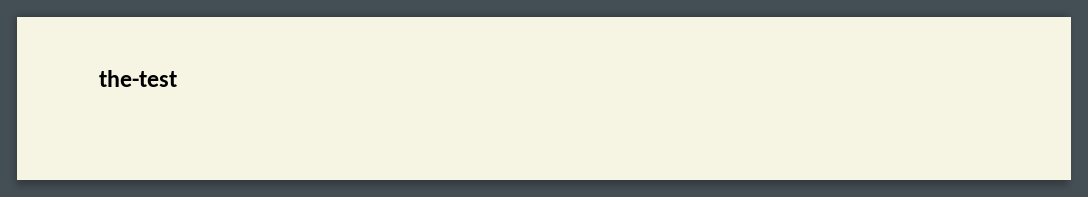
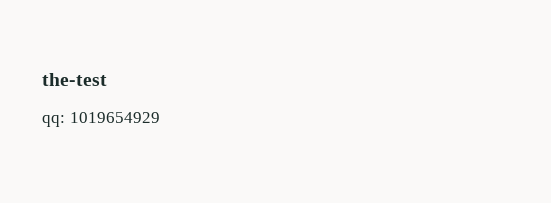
(177, 78) none -> [42,112,160,127] // qq: 1019654929

